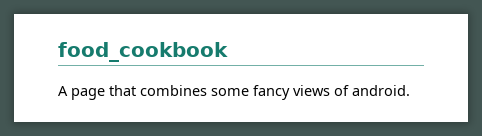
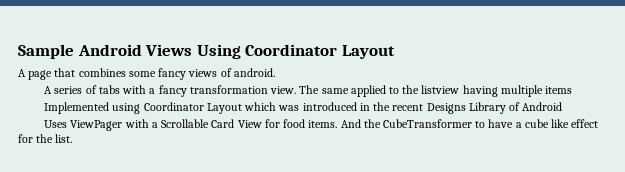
[58,42,228,62] food_cookbook -> [18,44,395,59] Sample Android Views Using Coordinator Layout
(410, 90) none -> [44,85,573,97] [44,102,563,114] [44,119,599,131] [18,134,73,143] // A series of tabs with a fancy transformation view. The same applied to the listview having multiple items // Implemented using Coordinator Layout which was introduced in the recent Designs Library of Android // Uses ViewPager with a Scrollable Card View for food items. And the CubeTransformer to have a cube like effect for the list.

